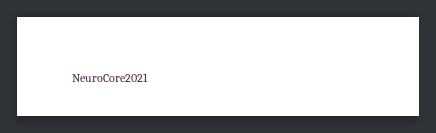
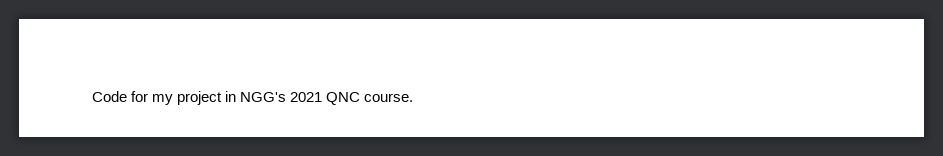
[72,73,148,82] NeuroCore2021 -> [92,91,414,105] Code for my project in NGG's 2021 QNC course.

